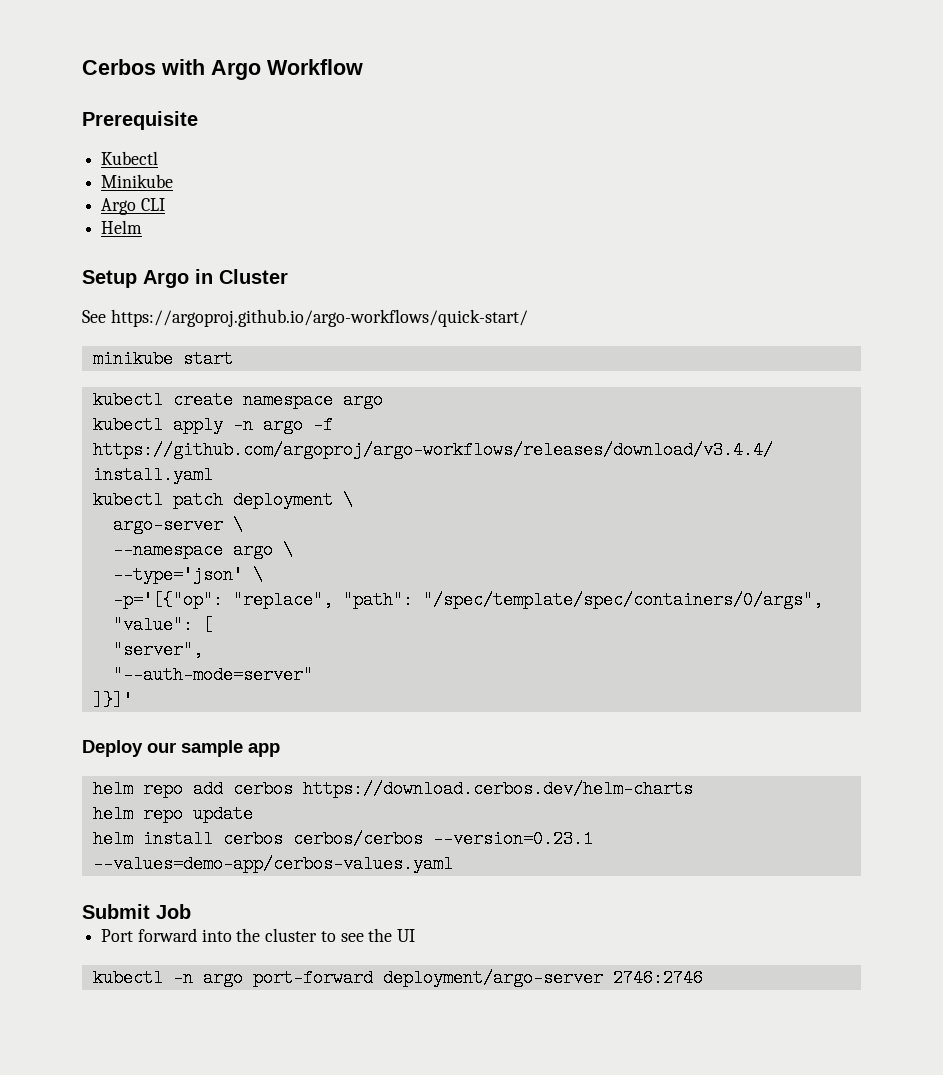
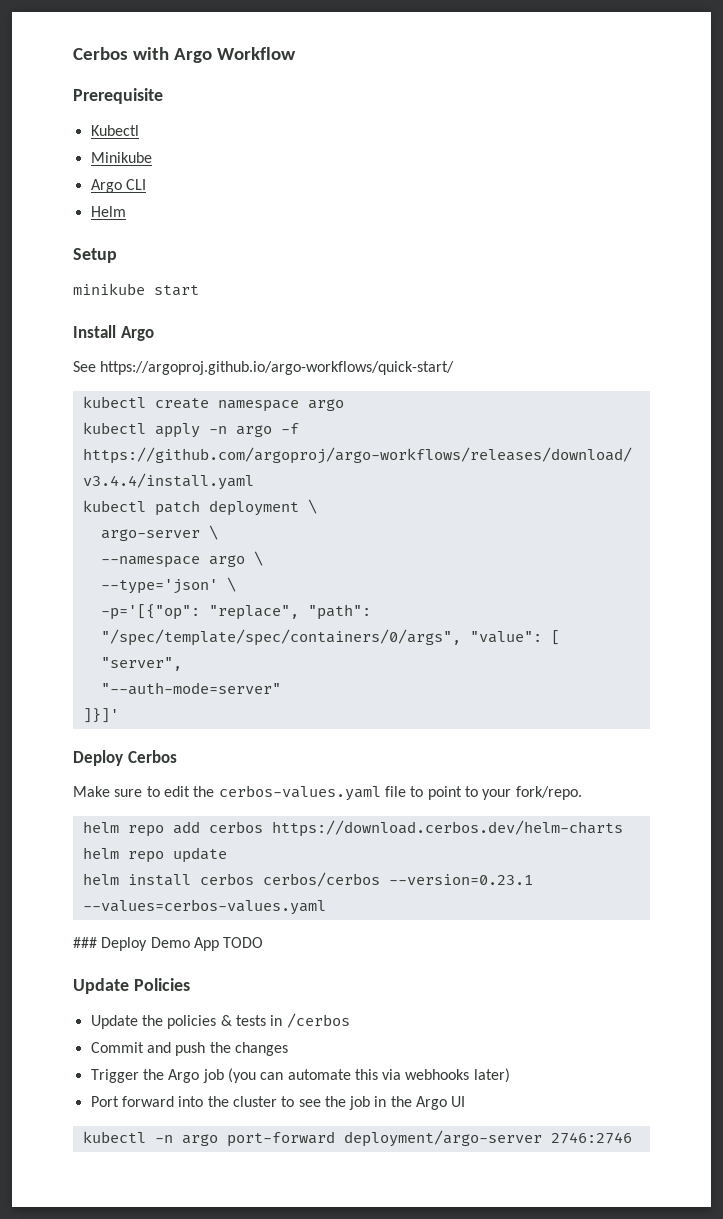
[143,269,288,288] Argo in Cluster -> [73,283,199,296] [73,325,154,341] // minikube start // Install Argo
[92,350,233,368] // minikube start -> (455, 368) none
[147,740,280,757] our sample app -> [127,750,177,763] [73,785,582,801] Cerbos // Make sure to edit the cerbos-values.yaml file to point to your fork/repo.
[92,855,453,873] [82,904,191,919] --values=demo-app/cerbos-values.yaml // Submit Job -> [82,899,326,915] [73,937,264,951] [73,978,190,994] [90,1013,350,1029] [90,1042,288,1056] [90,1068,510,1083] --values=cerbos-values.yaml // ### Deploy Demo App TODO // Update Policies // Update the policies & tests in /cerbos // Commit and push the changes // Trigger the Argo job (you can automate this via webhooks later)
(393, 935) none -> [349,1096,448,1110] job in the Argo

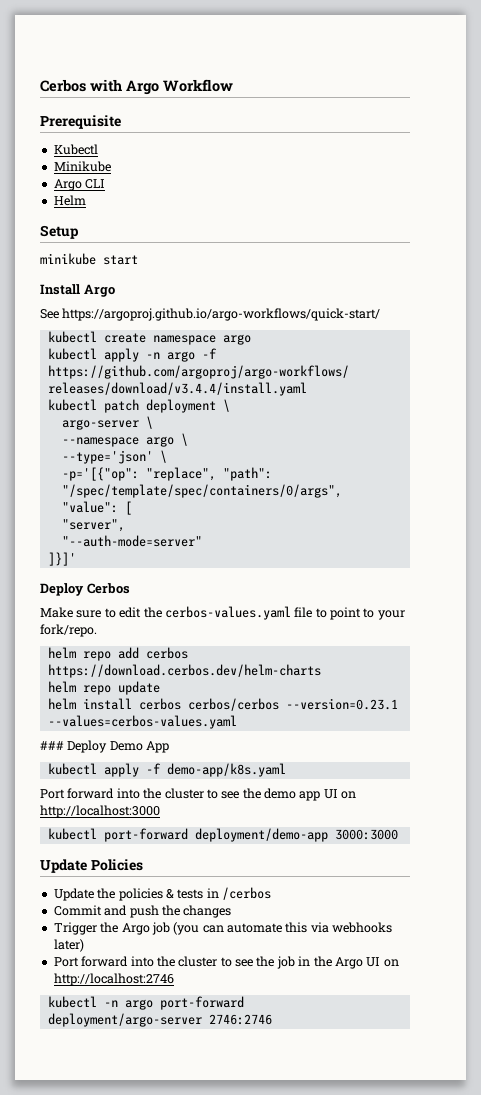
[223,937,264,948] TODO -> [47,763,286,777] [40,788,357,801] [40,805,160,818] [47,828,398,842] // kubectl apply -f demo-app/k8s.yaml // Port forward into the cluster to see the demo app UI on http://localhost:3000 // kubectl port-forward deployment/demo-app 3000:3000
(466, 1101) none -> [383,959,399,967] [53,973,174,986] on http://localhost:2746

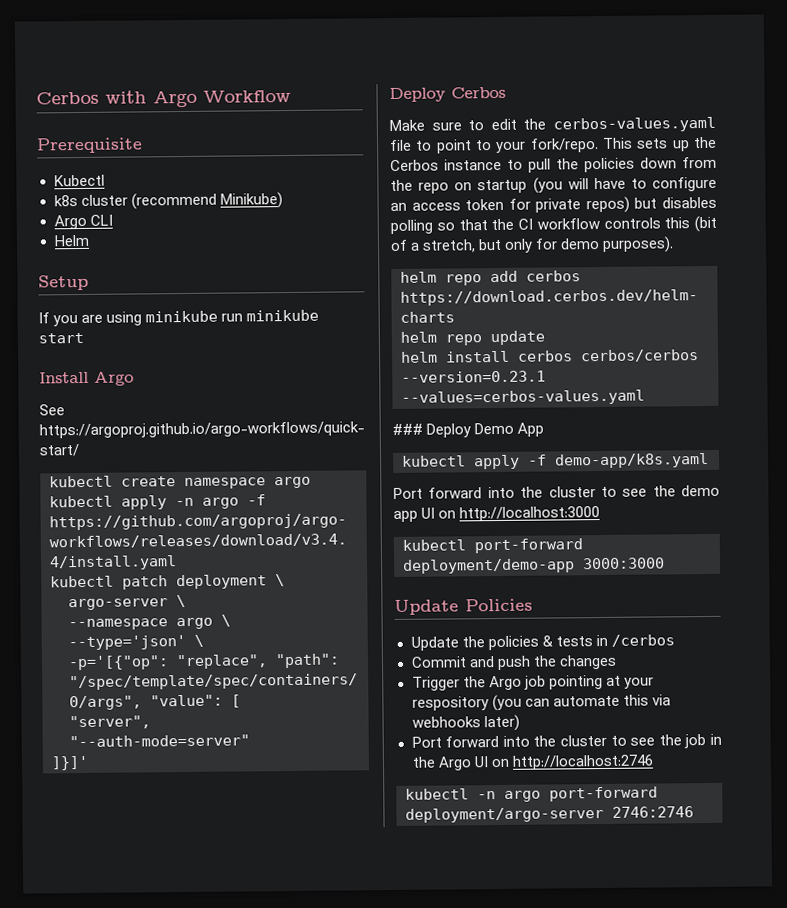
[53,161,111,172] Minikube -> [53,192,283,210] k8s cluster (recommend Minikube)
(79, 232) none -> [38,310,244,327] If you are using minikube run
(97, 630) none -> [602,136,717,152] [390,156,717,173] [390,176,717,194] [390,196,717,214] [390,215,717,235] [390,236,675,253] This sets up the Cerbos instance to pull the policies down from the repo on startup (you will have to configure an access token for private repos) but disables polling so that the CI workflow controls this (bit of a stretch, but only for demo purposes).
(170, 928) none -> [548,675,654,690] [411,696,489,711] pointing at your respository

